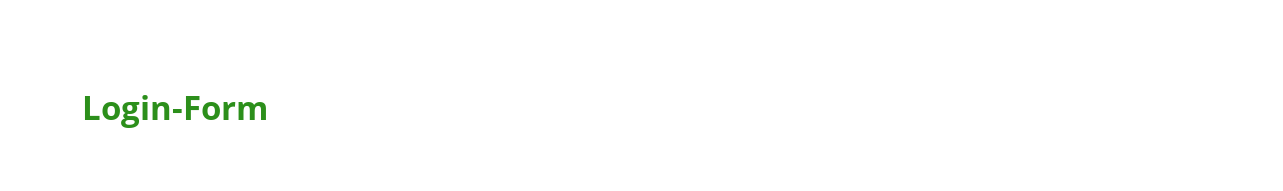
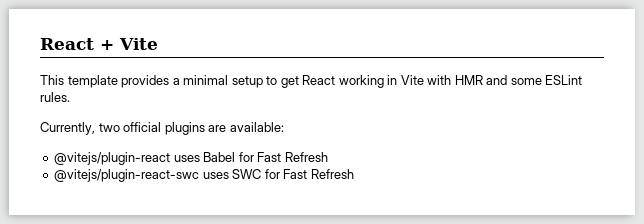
[82,95,268,128] Login-Form -> [40,38,158,50] [40,75,583,88] [40,92,70,102] [40,122,284,135] [54,152,328,165] [54,169,354,182] React + Vite // This template provides a minimal setup to get React working in Vite with HMR and some ESLint rules. // Currently, two official plugins are available: // @vitejs/plugin-react uses Babel for Fast Refresh // @vitejs/plugin-react-swc uses SWC for Fast Refresh

